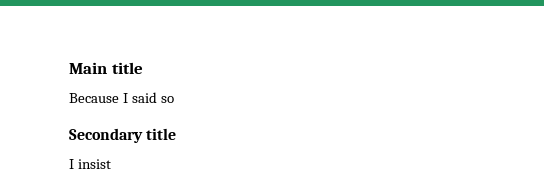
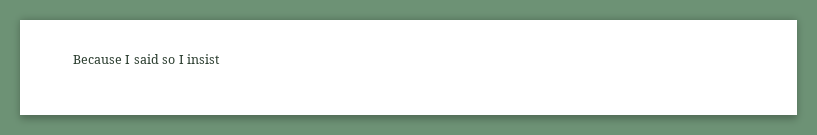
[69,62,143,74] Main title // -> (73, 59) none
[69,128,177,143] // Secondary title // -> (176, 60) none

